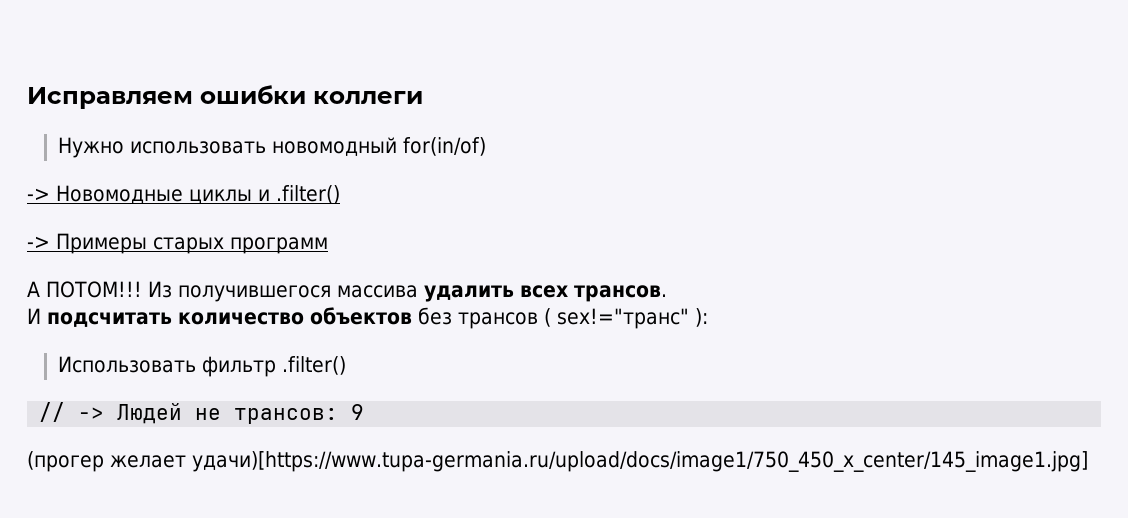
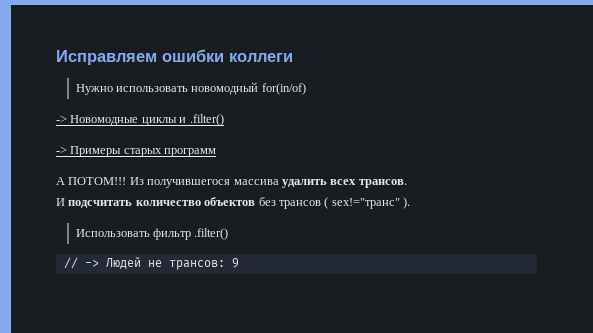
[695,308,708,327] ): -> [403,197,410,209] ).
[27,451,1088,472] // (прогер желает удачи)[https://www.tupa-germania.ru/upload/docs/image1/750_450_x_center/145_image1.jpg] -> (239, 263) none

